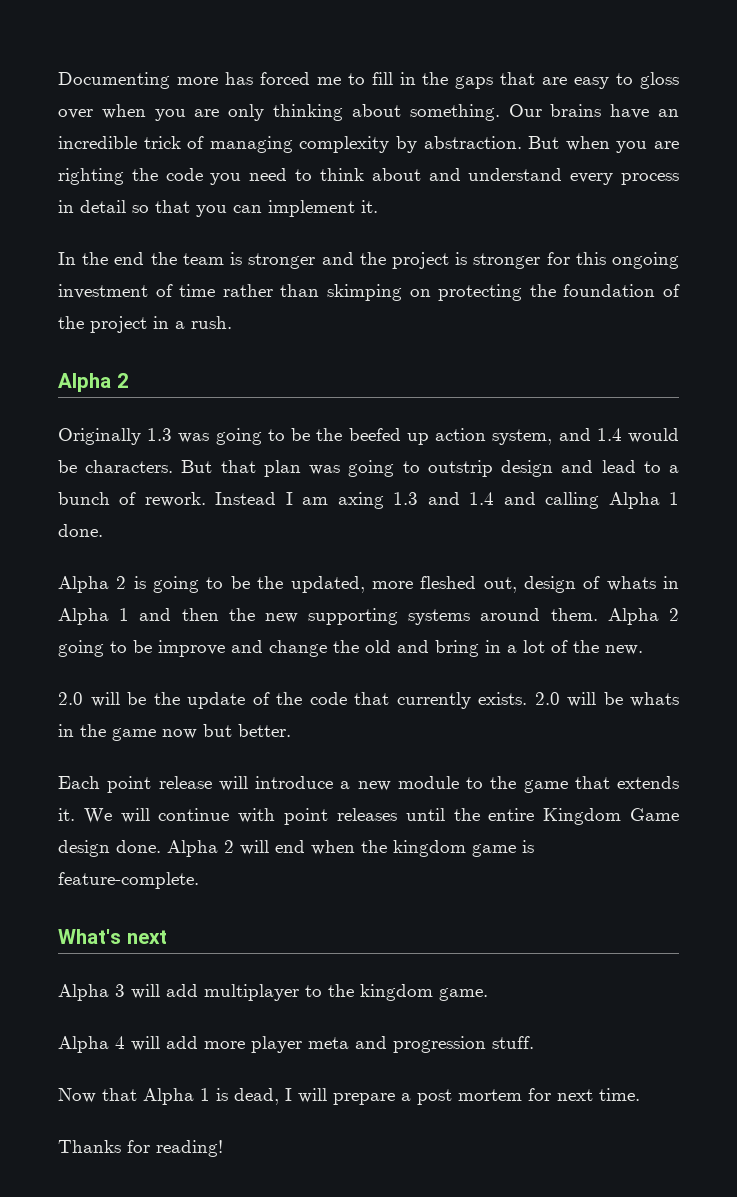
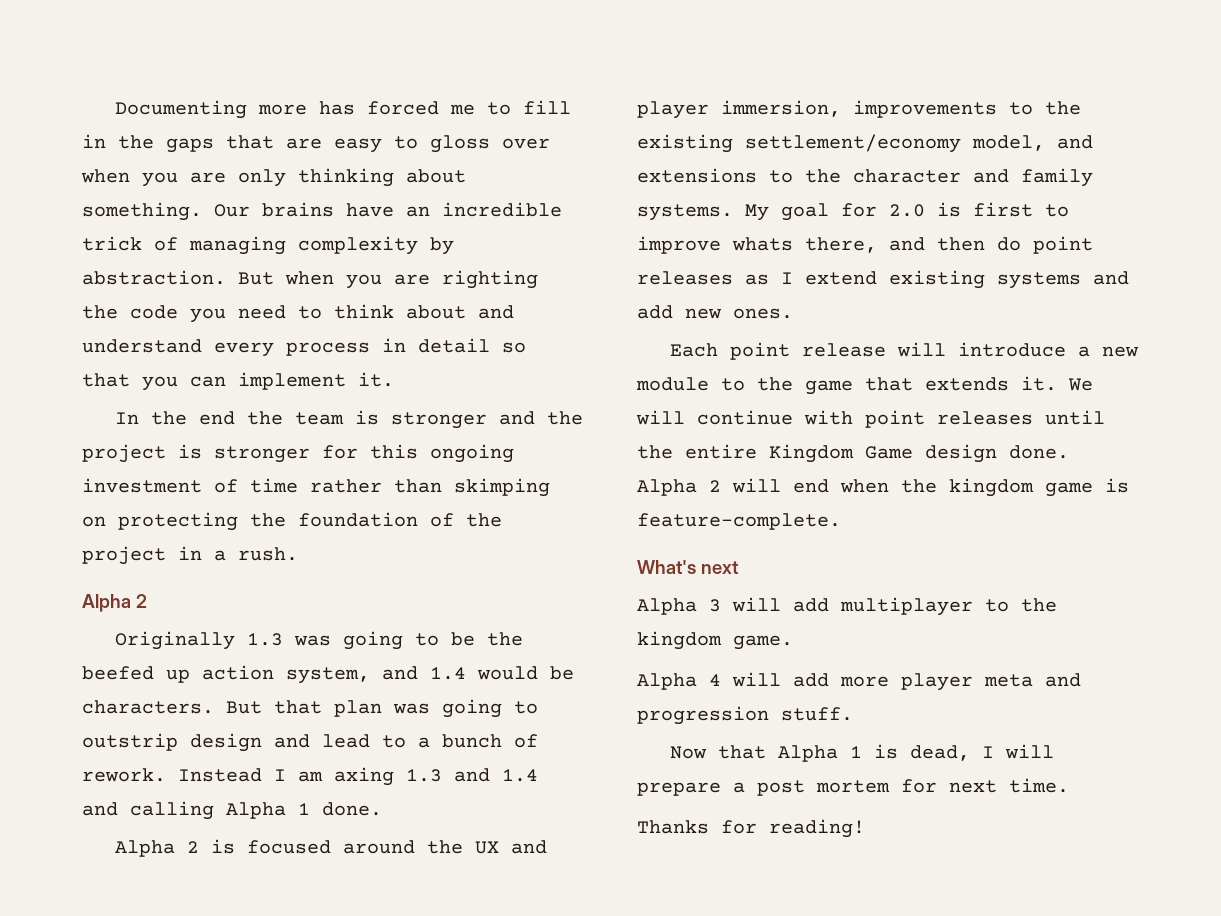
[153,576,679,593] [58,608,679,625] [58,640,643,657] [58,692,679,709] [58,724,291,741] going to be the updated, more fleshed out, design of whats in Alpha 1 and then the new supporting systems around them. Alpha 2 going to be improve and change the old and bring in a lot of the new. // 2.0 will be the update of the code that currently exists. 2.0 will be whats in the game now but better. -> [247,840,548,854] [637,100,1081,119] [637,134,1093,153] [637,168,1093,187] [637,202,1069,221] [637,236,1093,254] [637,270,1129,289] [637,305,793,319] focused around the UX and player immersion, improvements to the existing settlement/economy model, and extensions to the character and family systems. My goal for 2.0 is first to improve whats there, and then do point releases as I extend existing systems and add new ones.

